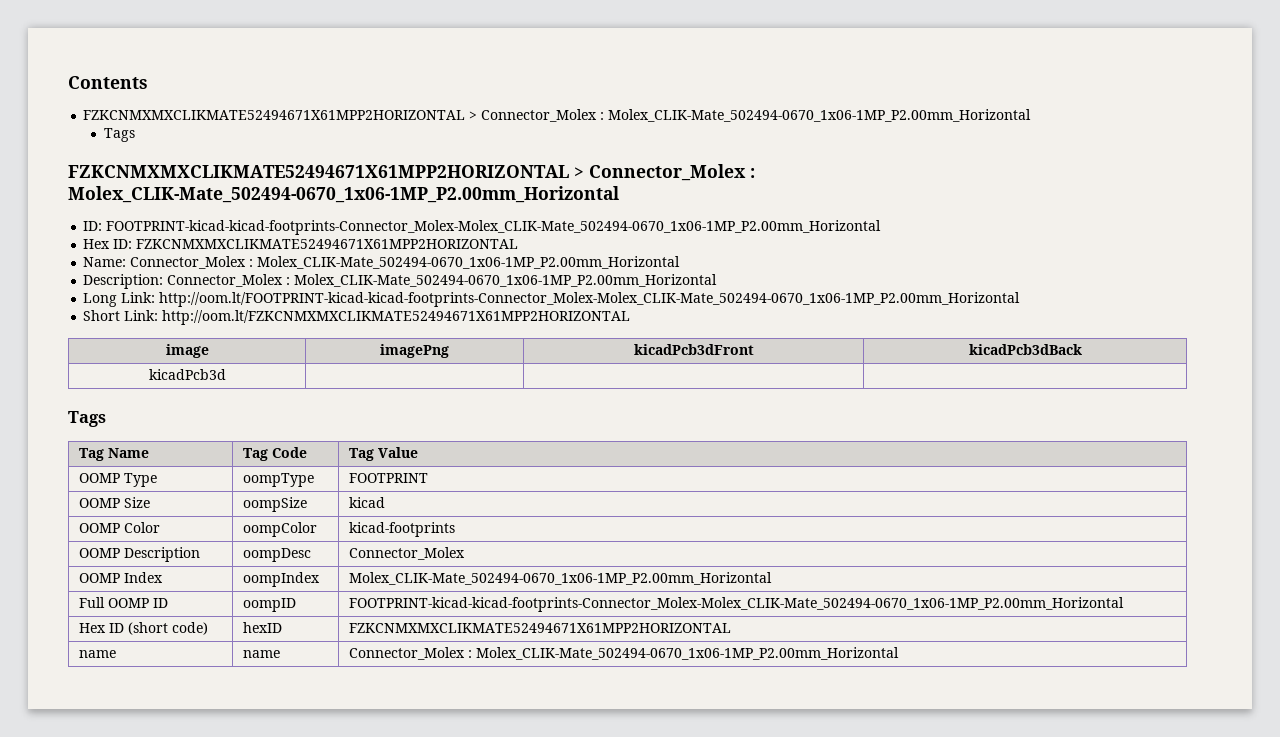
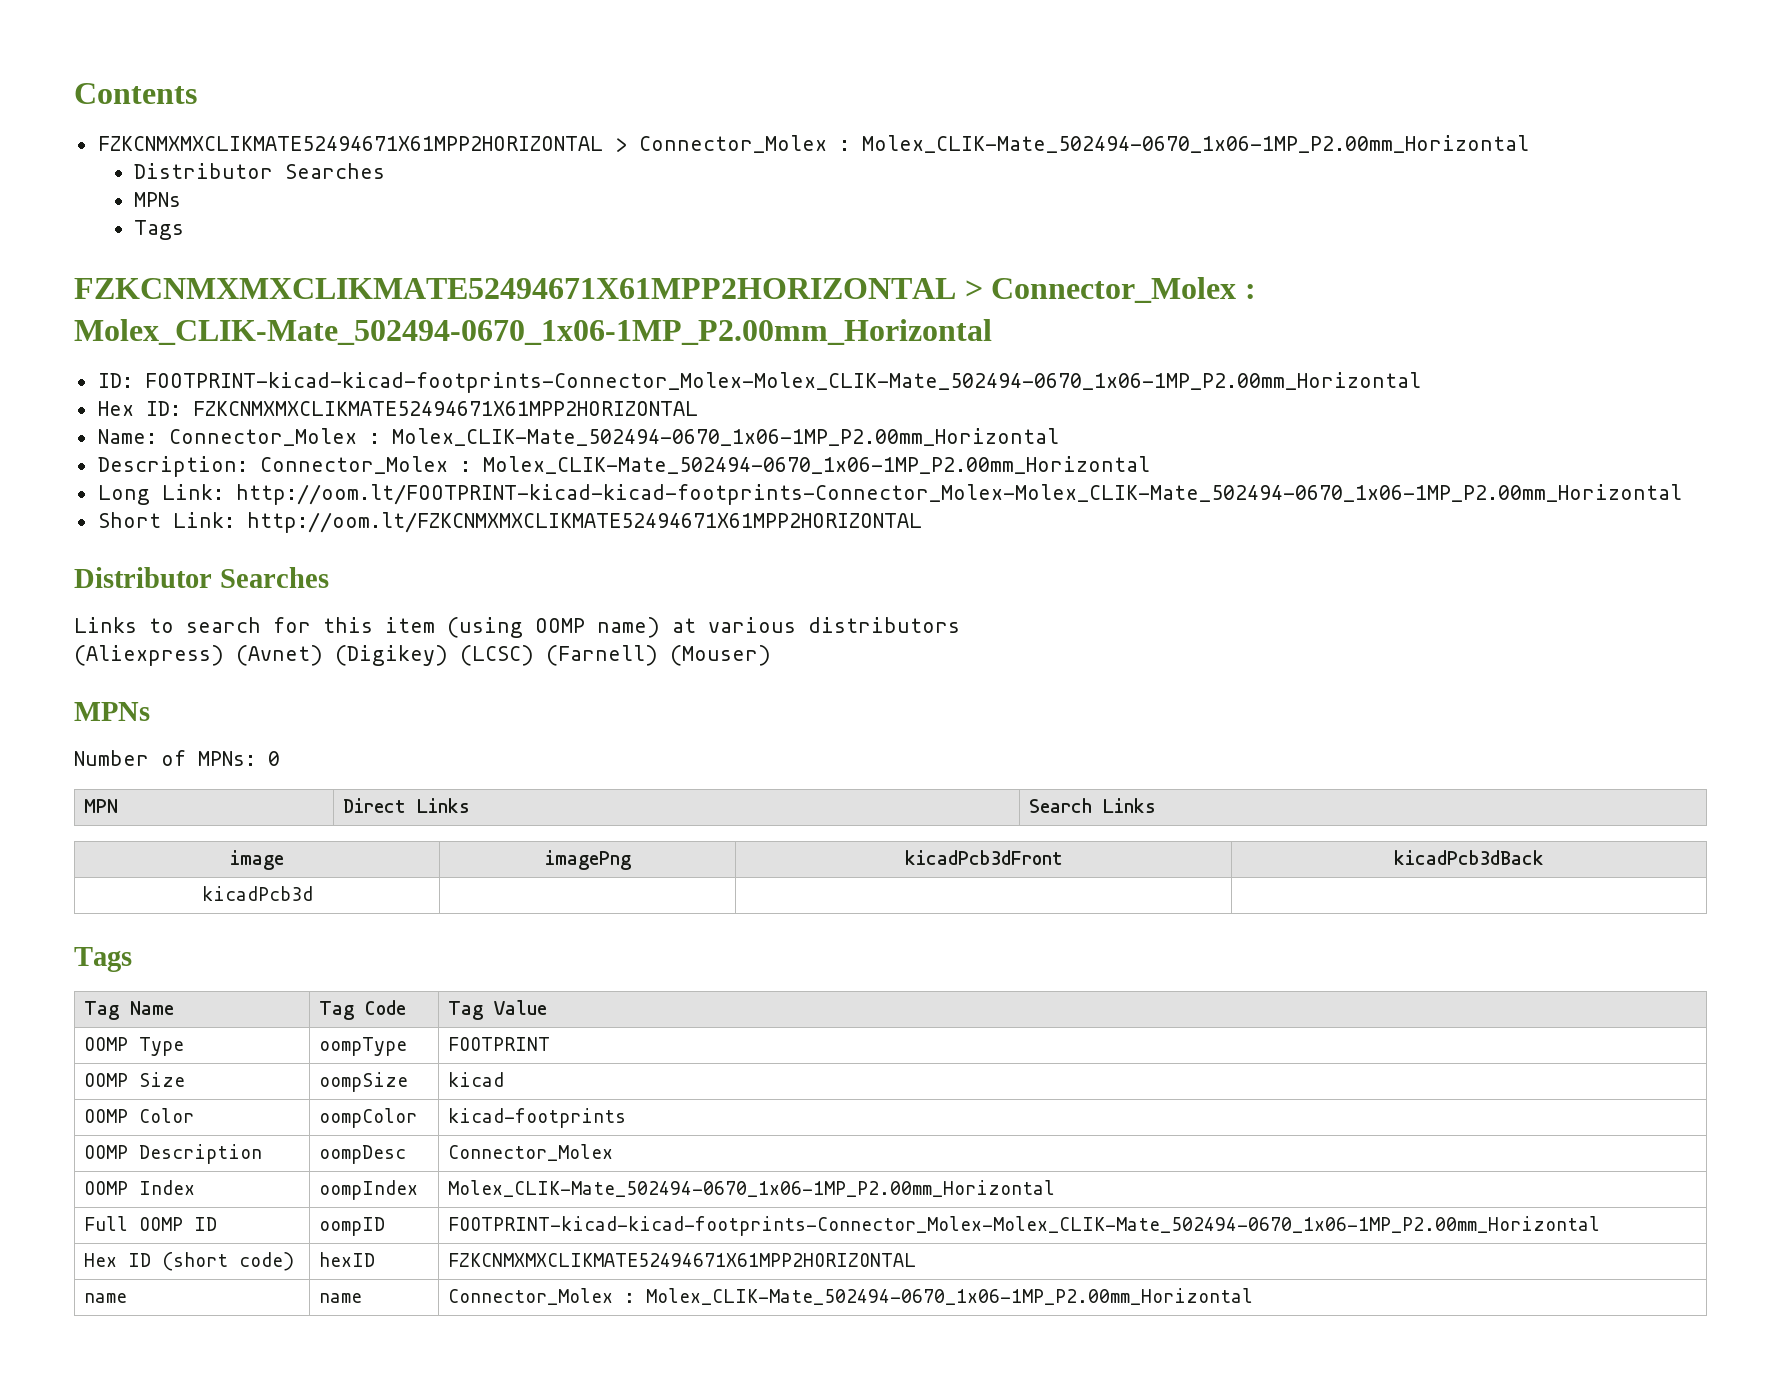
(1032, 115) none -> [134,163,386,179] [134,192,182,207] // Distributor Searches // MPNs
(631, 317) none -> [74,567,329,588] [74,617,960,638] [74,645,771,666] [74,702,150,721] [74,750,280,766] [83,799,118,813] [342,798,470,813] [1028,798,1156,813] // Distributor Searches // Links to search for this item (using OOMP name) at various distributors // (Aliexpress) (Avnet) (Digikey) (LCSC) (Farnell) (Mouser) // MPNs // Number of MPNs: 0 // MPN | Direct Links | Search Links

